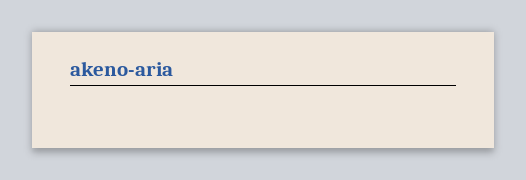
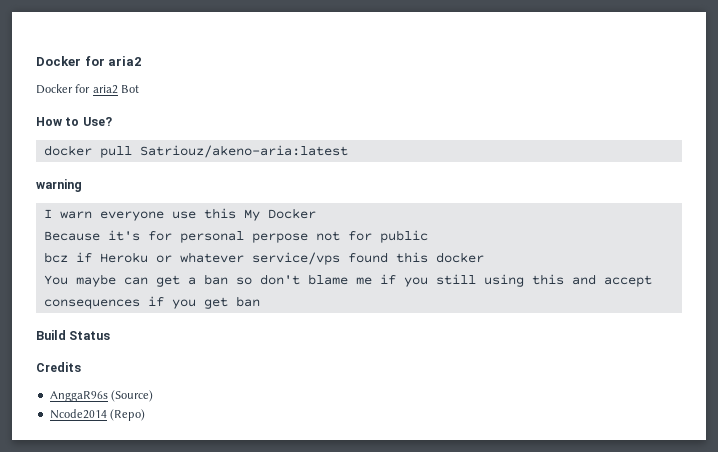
[70,61,173,76] akeno-aria -> [36,56,142,66] [36,84,140,94] [36,117,112,126] [43,145,348,158] [36,179,82,192] [43,208,316,221] [43,230,428,243] [43,252,484,265] [43,274,652,287] [43,296,260,309] [36,330,111,340] [36,362,81,372] [49,390,154,402] [49,409,146,421] Docker for aria2 // Docker for aria2 Bot // How to Use? // docker pull Satriouz/akeno-aria:latest // warning // I warn everyone use this My Docker // Because it's for personal perpose not for public // bcz if Heroku or whatever service/vps found this docker // You maybe can get a ban so don't blame me if you still using this and accept consequences if you get ban // Build Status // Credits // AnggaR96s (Source) // Ncode2014 (Repo)

